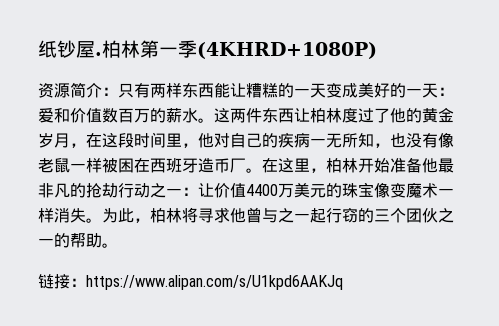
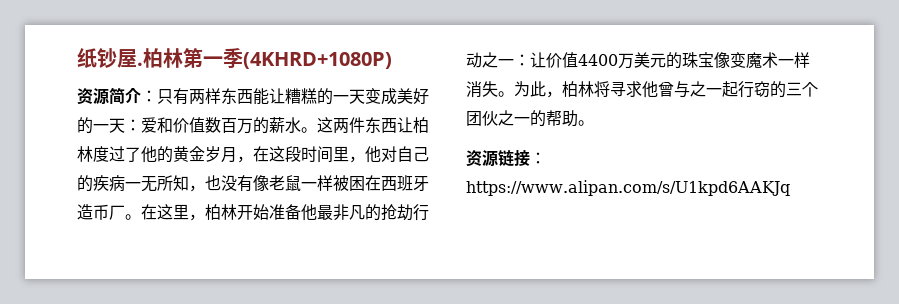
(118, 245) none -> [466,150,498,167] 资源

